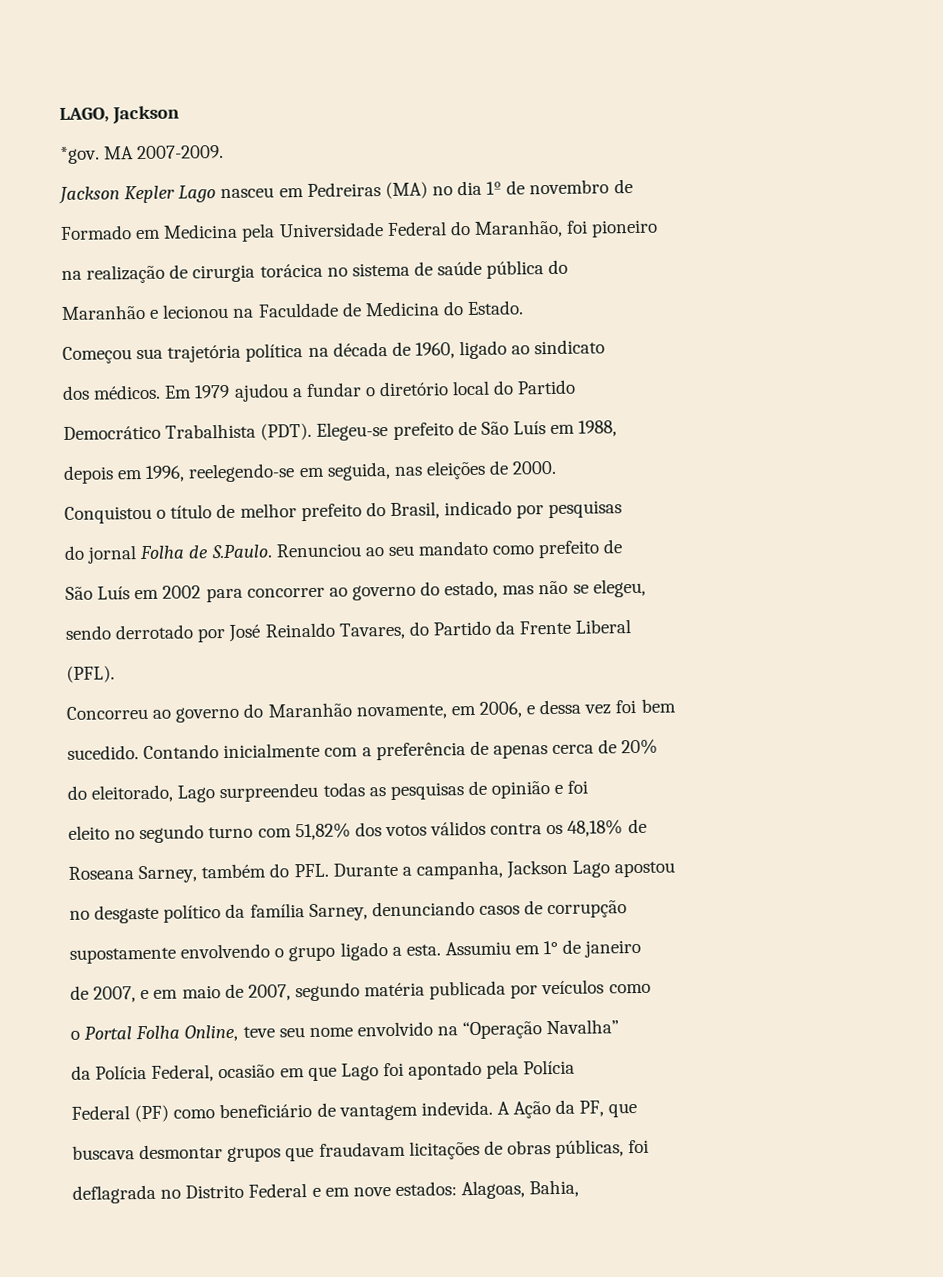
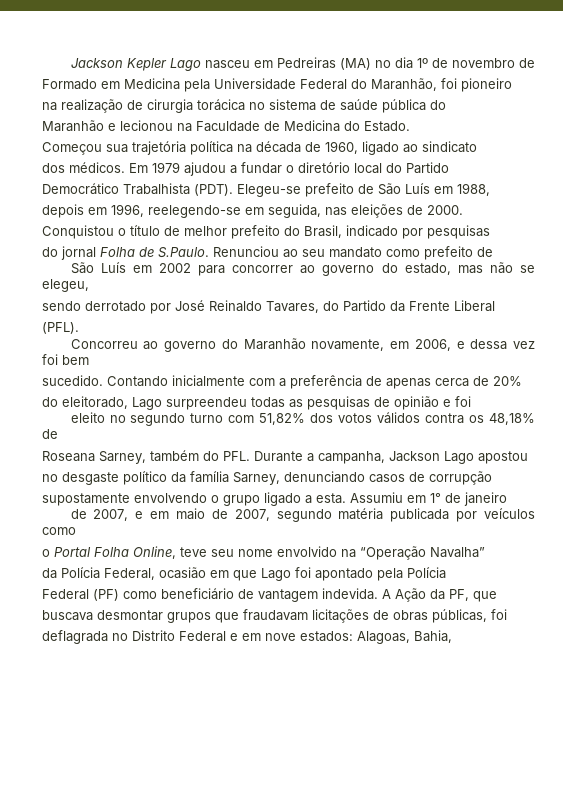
[59,105,181,125] [59,144,225,164] LAGO, Jackson // *gov. MA 2007-2009. // -> (70, 63) none

